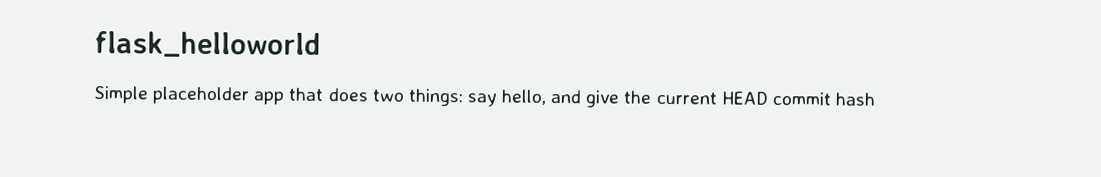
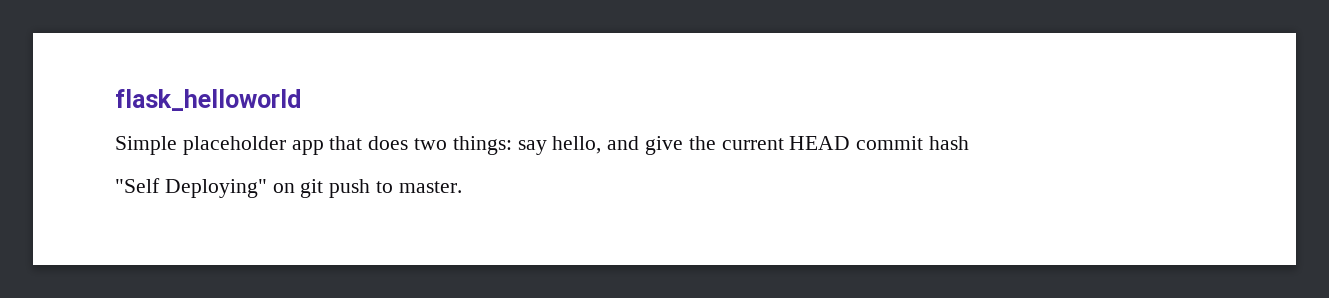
(875, 99) none -> [115,178,462,198] // "Self Deploying" on git push to master.

